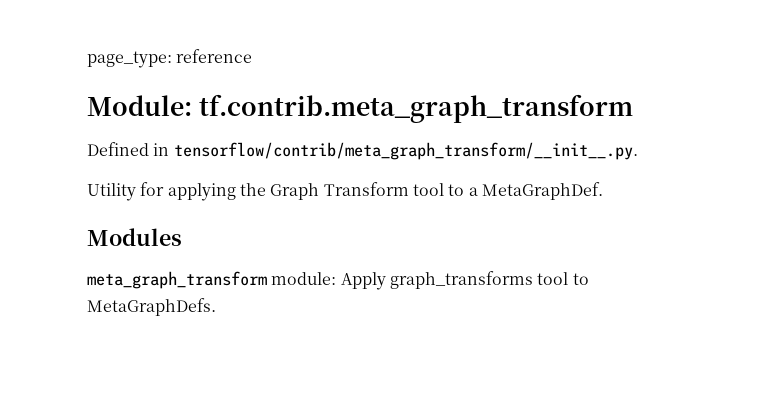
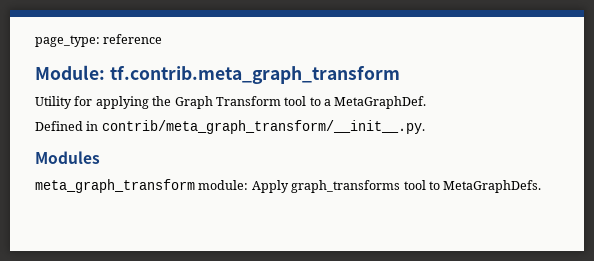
[87,142,638,160] // Defined in tensorflow/contrib/meta_graph_transform/__init__.py. -> (400, 74) none
(603, 191) none -> [35,120,425,134] // Defined in contrib/meta_graph_transform/__init__.py.

